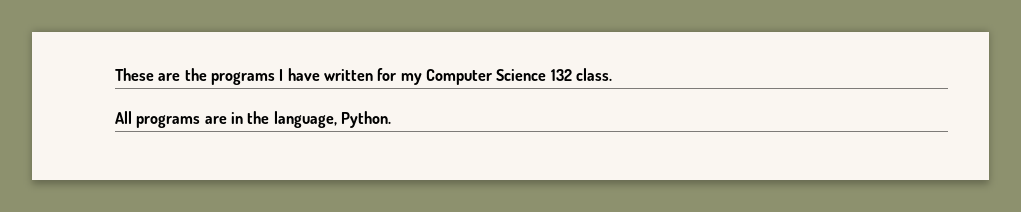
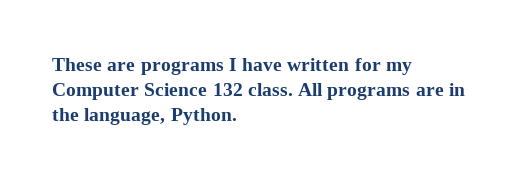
[184,68,207,81] the -> (136, 66) none
(612, 74) // -> (293, 89) none

